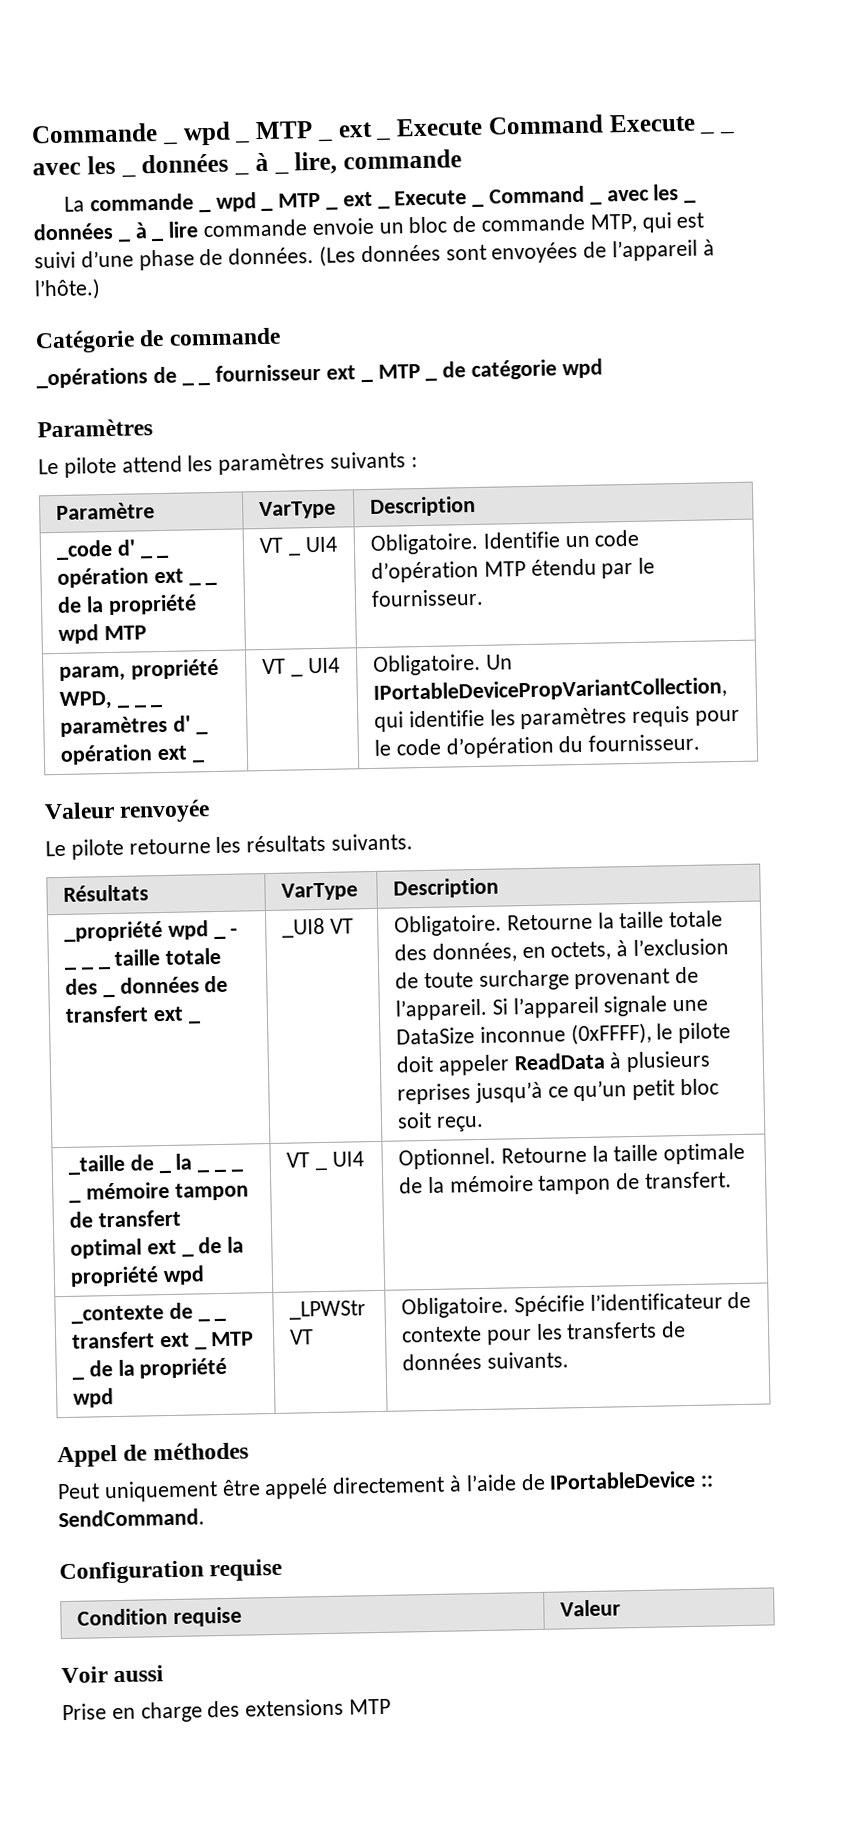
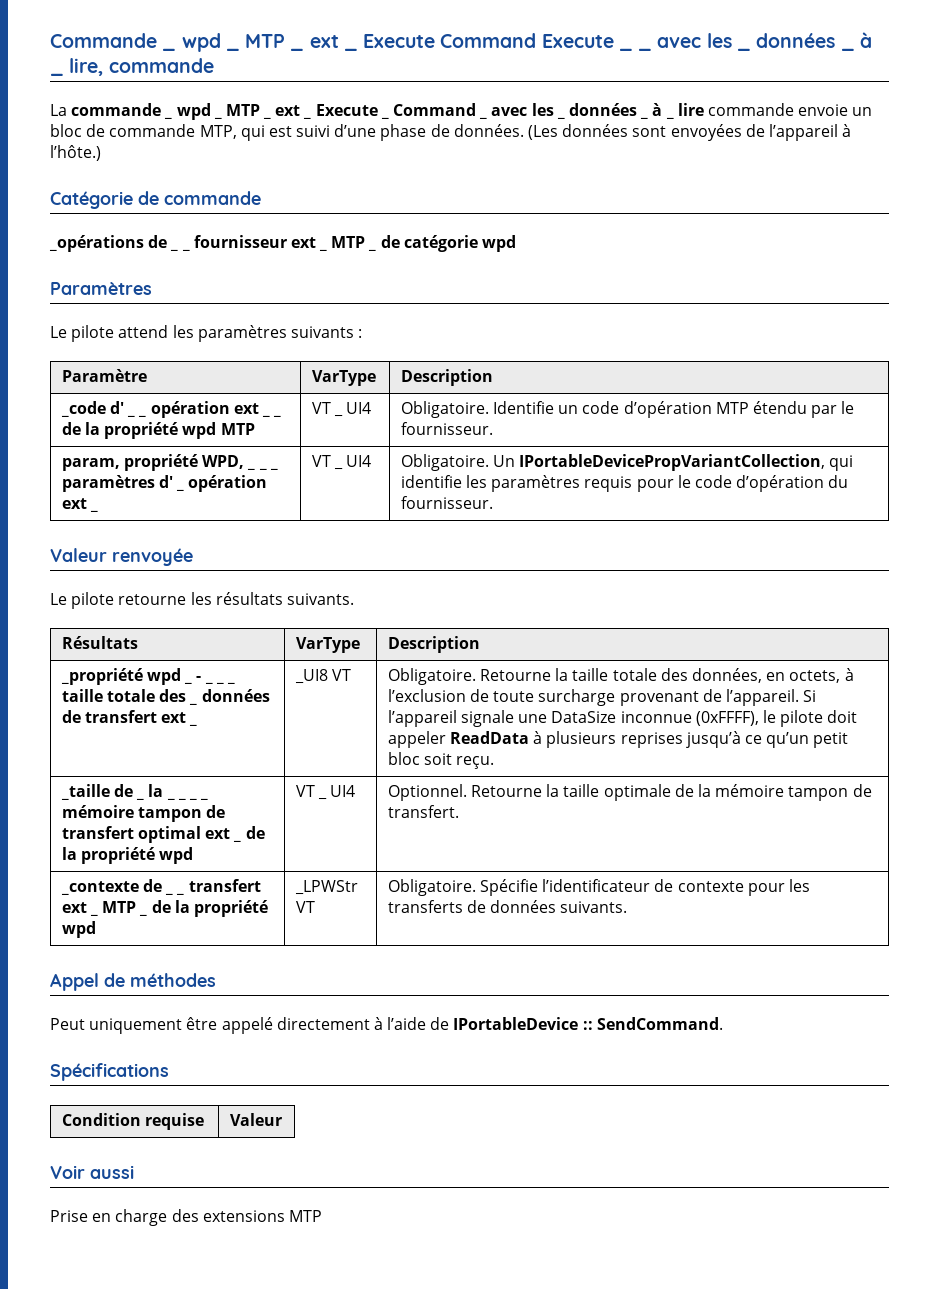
[59,1558,283,1585] Configuration requise -> [50,1063,169,1081] Spécifications

